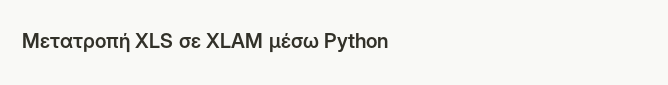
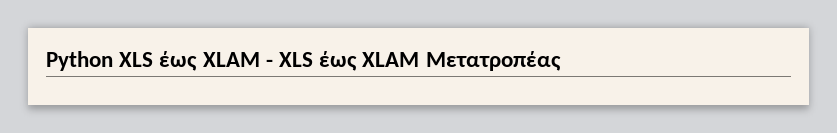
[22,33,388,53] Μετατροπή XLS σε XLAM μέσω Python -> [46,51,561,71] Python XLS έως XLAM - XLS έως XLAM Μετατροπέας

